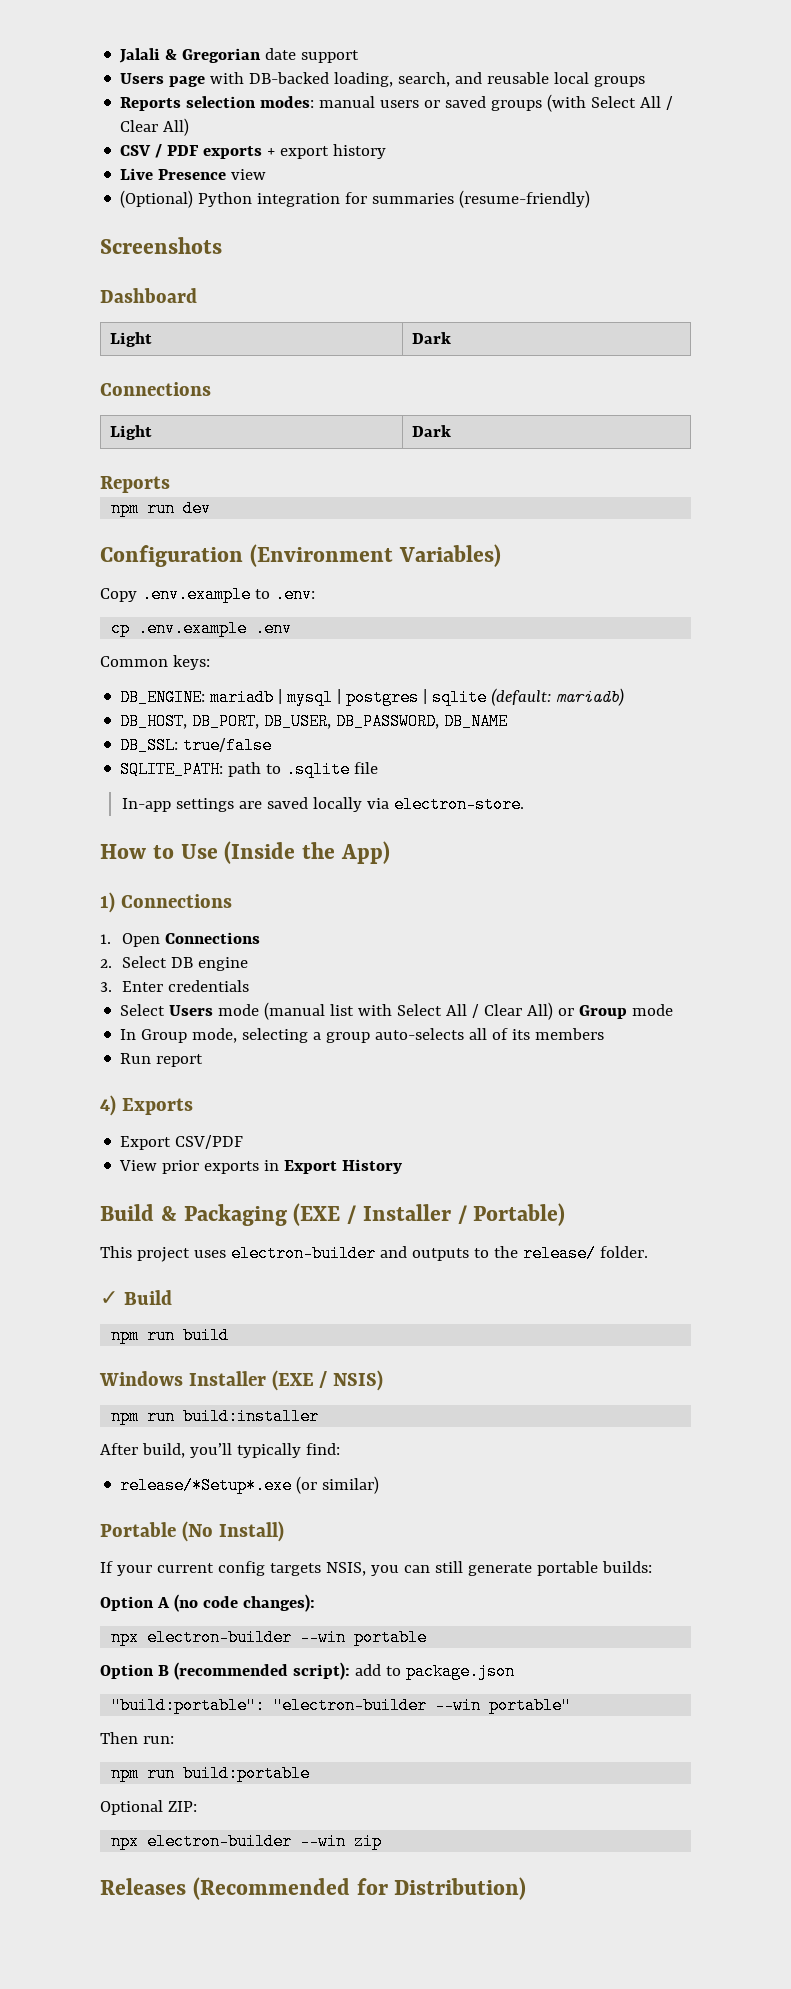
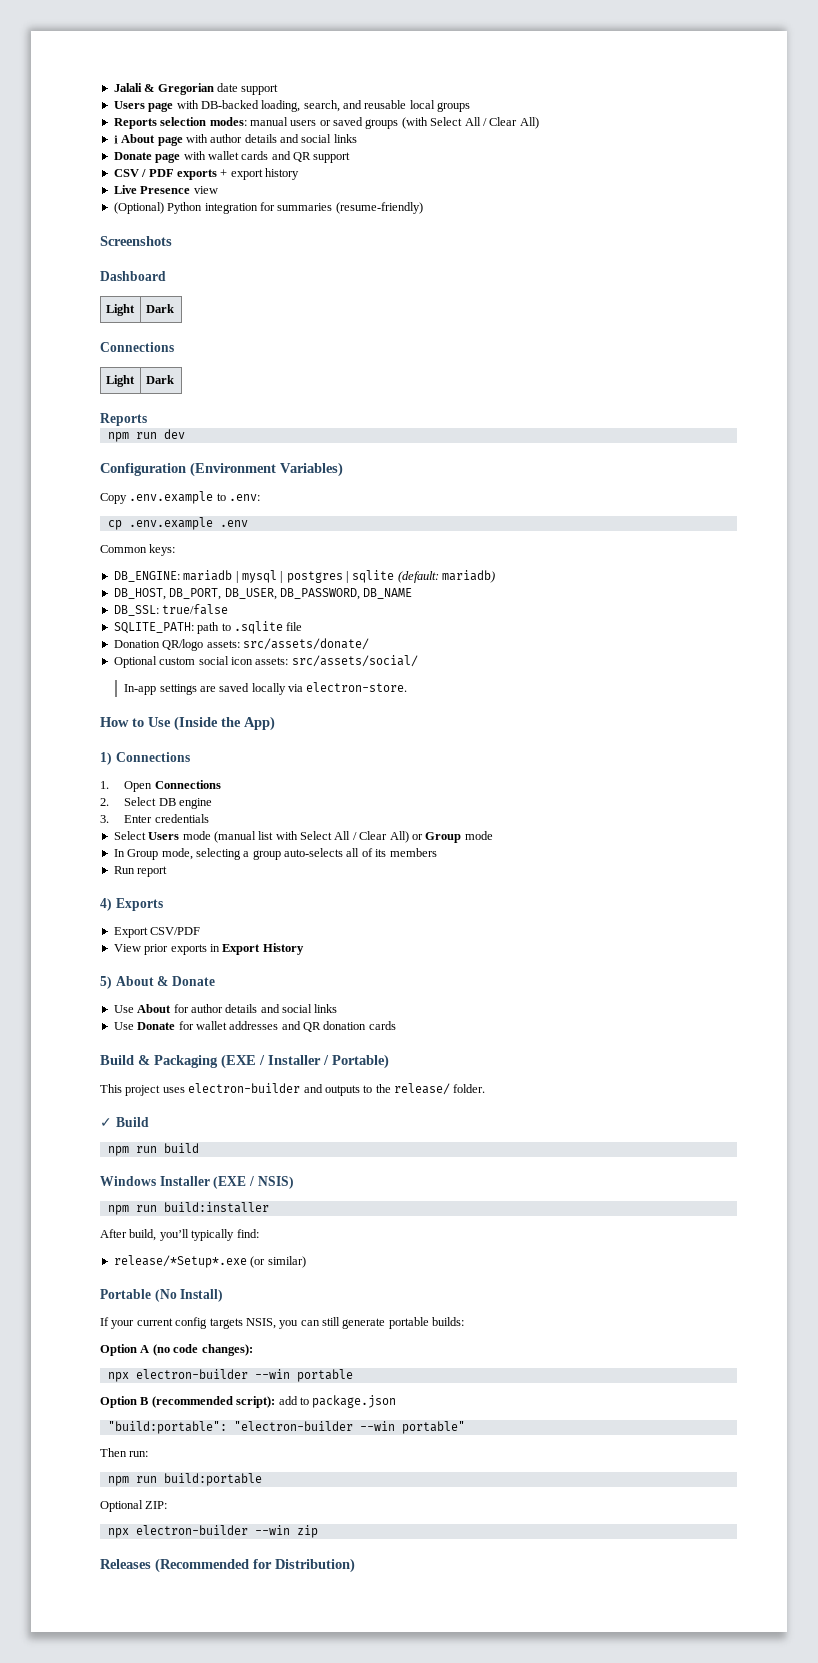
(190, 127) none -> [113,134,357,146] [113,151,351,163] // ℹ About page with author details and social links // Donate page with wallet cards and QR support
(379, 768) none -> [113,638,369,651] [113,655,418,668] // Donation QR/logo assets: src/assets/donate/ // Optional custom social icon assets: src/assets/social/
(403, 1166) none -> [100,976,215,989] [113,1004,338,1013] [113,1021,396,1032] // 5) About & Donate // Use About for author details and social links // Use Donate for wallet addresses and QR donation cards

